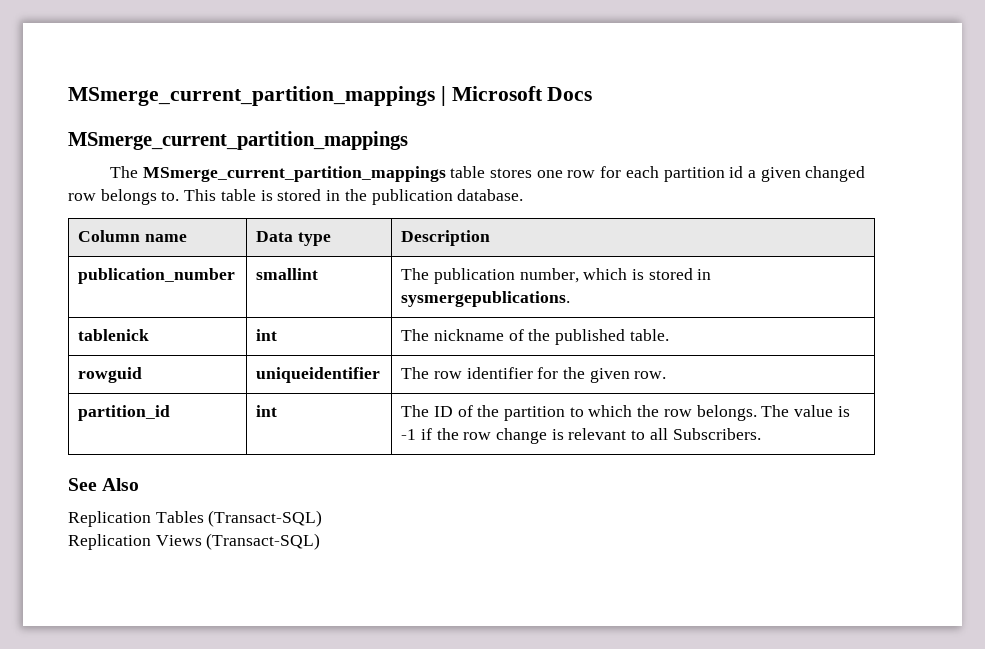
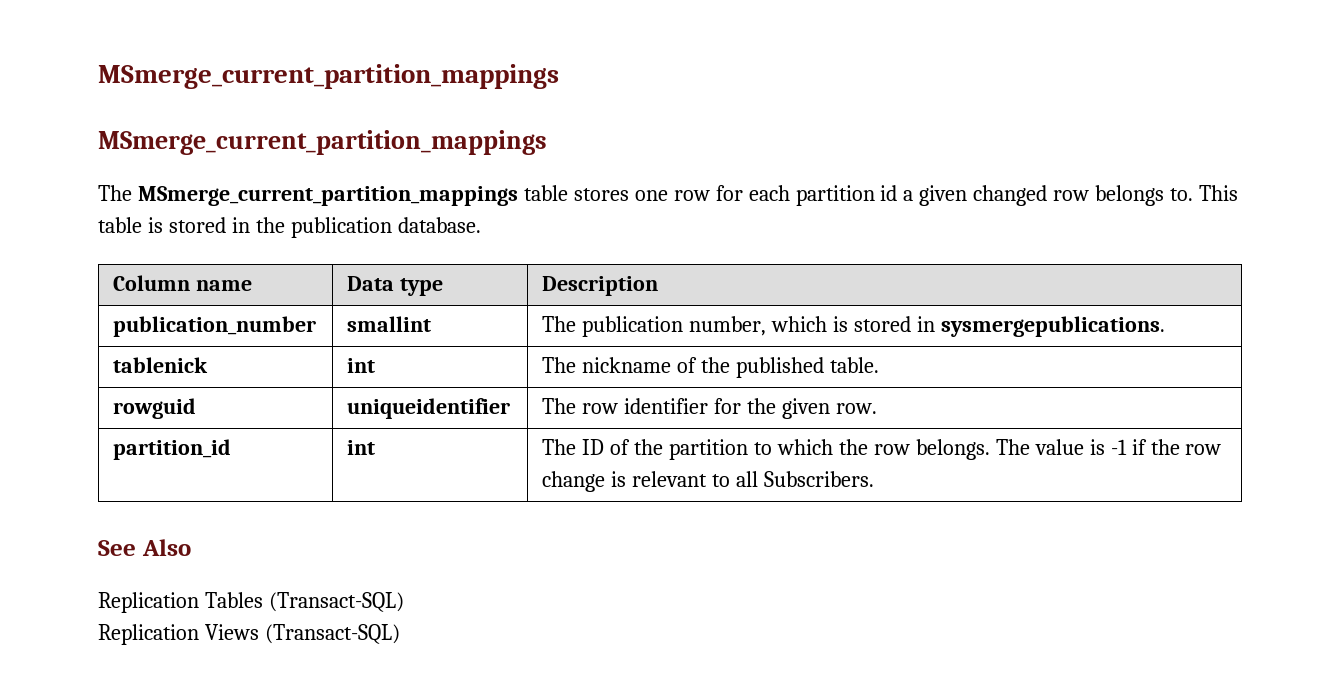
[68,86,593,106] MSmerge_current_partition_mappings | Microsoft Docs -> [98,64,559,89] MSmerge_current_partition_mappings

